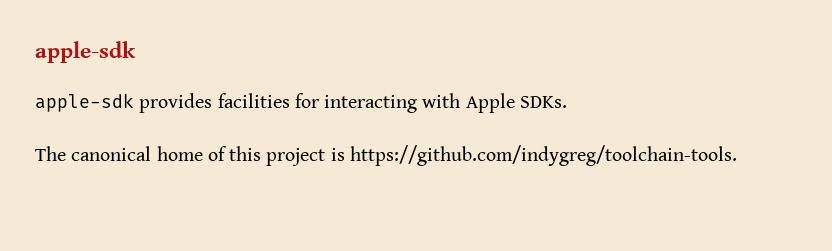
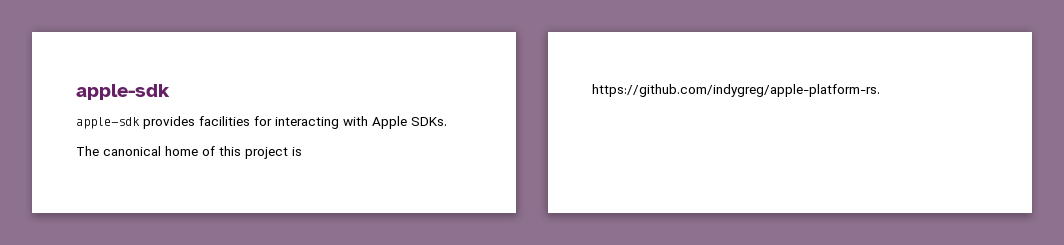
[349,145,737,166] https://github.com/indygreg/toolchain-tools. -> [592,84,880,97] https://github.com/indygreg/apple-platform-rs.

